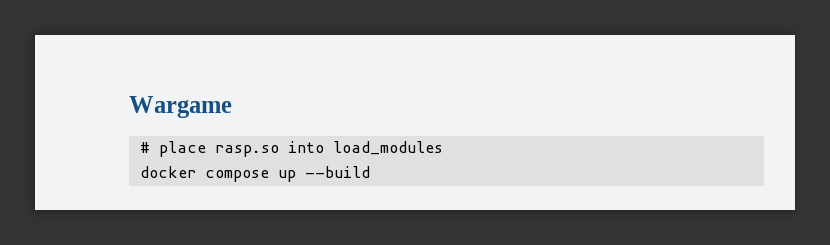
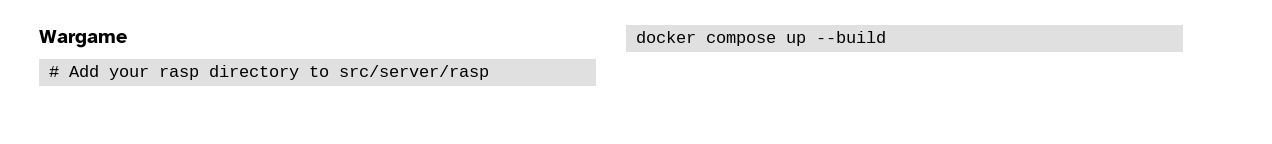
[158,141,443,157] place rasp.so into load_modules -> [68,65,489,80] Add your rasp directory to src/server/rasp

